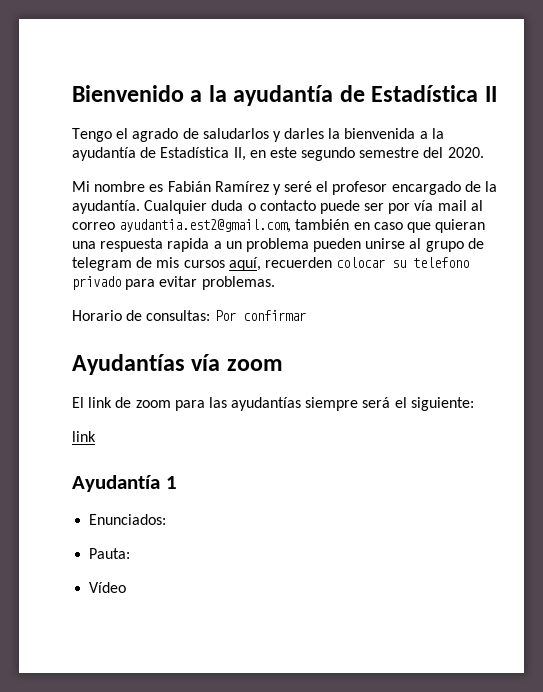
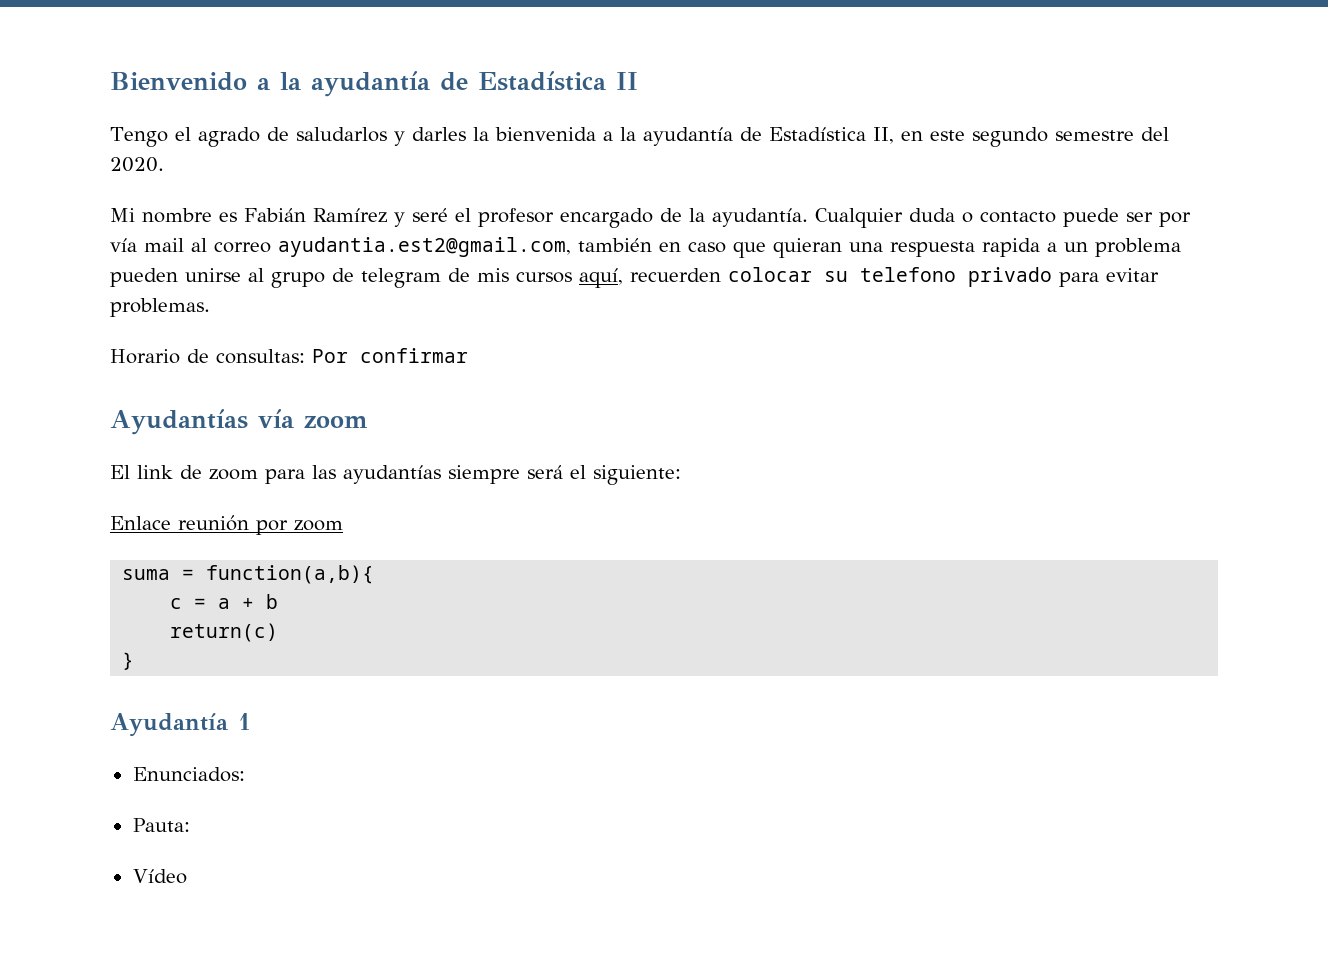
[72,431,96,442] link -> [110,515,343,535] [122,565,375,584] [170,594,279,609] [170,623,279,642] [122,652,135,670] Enlace reunión por zoom // suma = function(a,b){ // c = a + b // return(c) // }

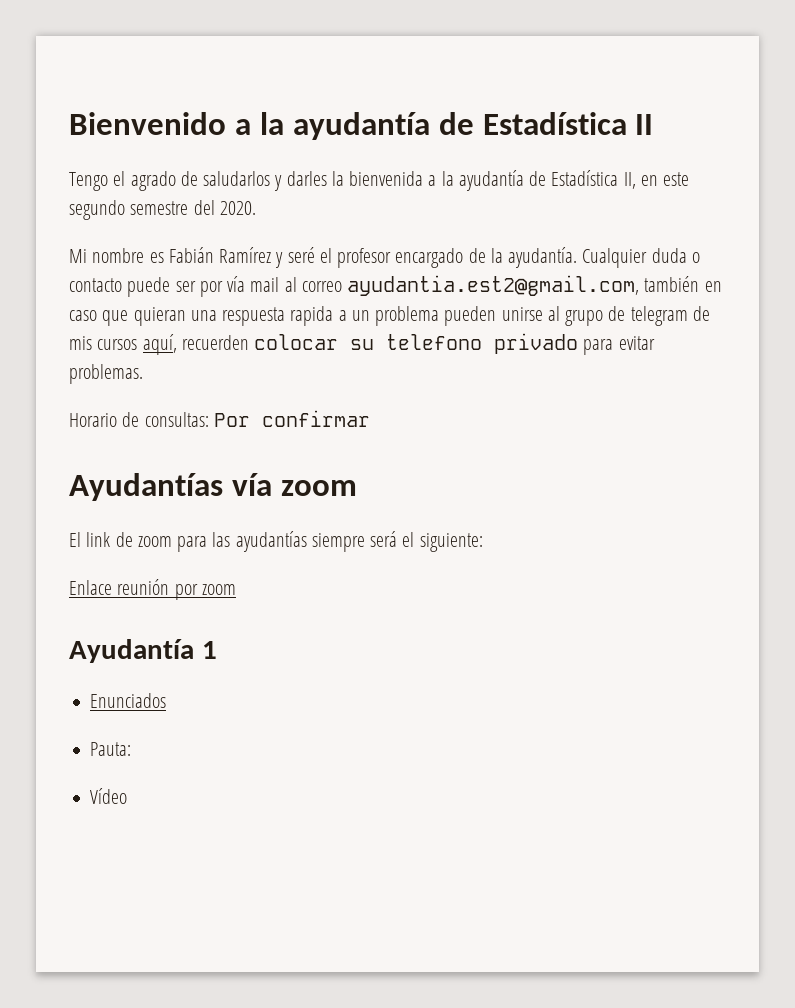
[122,565,375,584] [170,594,279,609] [170,623,279,642] [122,652,135,670] // suma = function(a,b){ // c = a + b // return(c) // } -> (236, 589) none
[132,767,245,782] Enunciados: -> [90,693,167,708] Enunciados

